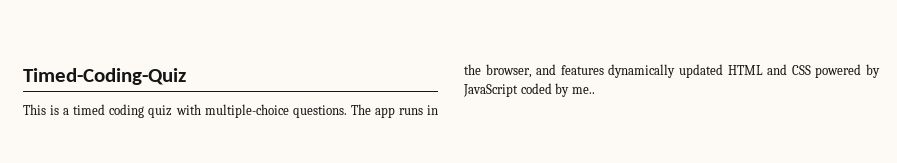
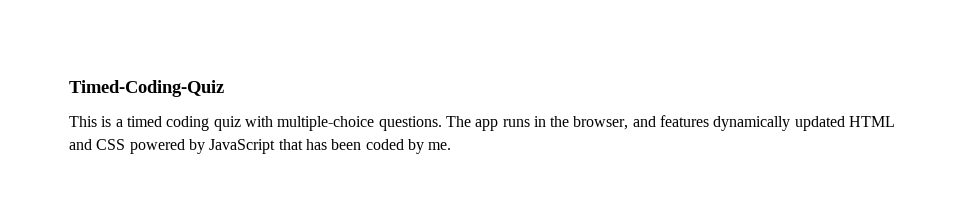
(518, 90) none -> [278,139,362,150] that has been
[571,87,595,94] me.. -> [428,142,452,150] me.

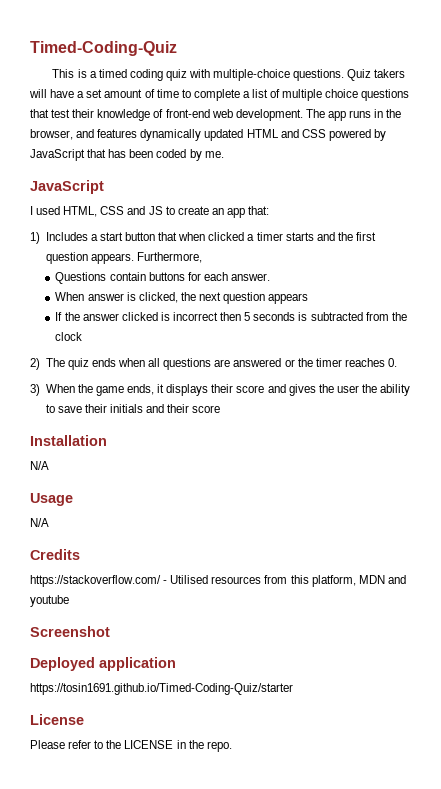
(442, 123) none -> [347,69,406,81] [29,89,410,101] [30,109,303,121] Quiz takers will have a set amount of time to complete a list of multiple choice questions that test their knowledge of front-end web development.
(452, 146) none -> [30,180,104,194] [30,206,270,218] [30,232,377,244] [45,252,202,264] [55,272,270,284] [55,292,309,304] [55,312,407,321] [55,332,83,341] [30,358,398,370] [30,384,411,396] [45,404,221,413] [30,435,107,446] [30,461,49,470] [30,493,73,506] [30,518,49,527] [30,549,80,560] [30,575,406,587] [30,595,69,607] [30,626,110,637] [30,657,176,671] [30,683,293,695] [30,714,84,725] [30,740,232,752] // JavaScript // I used HTML, CSS and JS to create an app that: // 1) Includes a start button that when clicked a timer starts and the first question appears. Furthermore, // Questions contain buttons for each answer. // When answer is clicked, the next question appears // If the answer clicked is incorrect then 5 seconds is subtracted from the clock // 2) The quiz ends when all questions are answered or the timer reaches 0. // 3) When the game ends, it displays their score and gives the user the ability to save their initials and their score // Installation // N/A // Usage // N/A // Credits // https://stackoverflow.com/ - Utilised resources from this platform, MDN and youtube // Screenshot // Deployed application // https://tosin1691.github.io/Timed-Coding-Quiz/starter // License // Please refer to the LICENSE in the repo.

